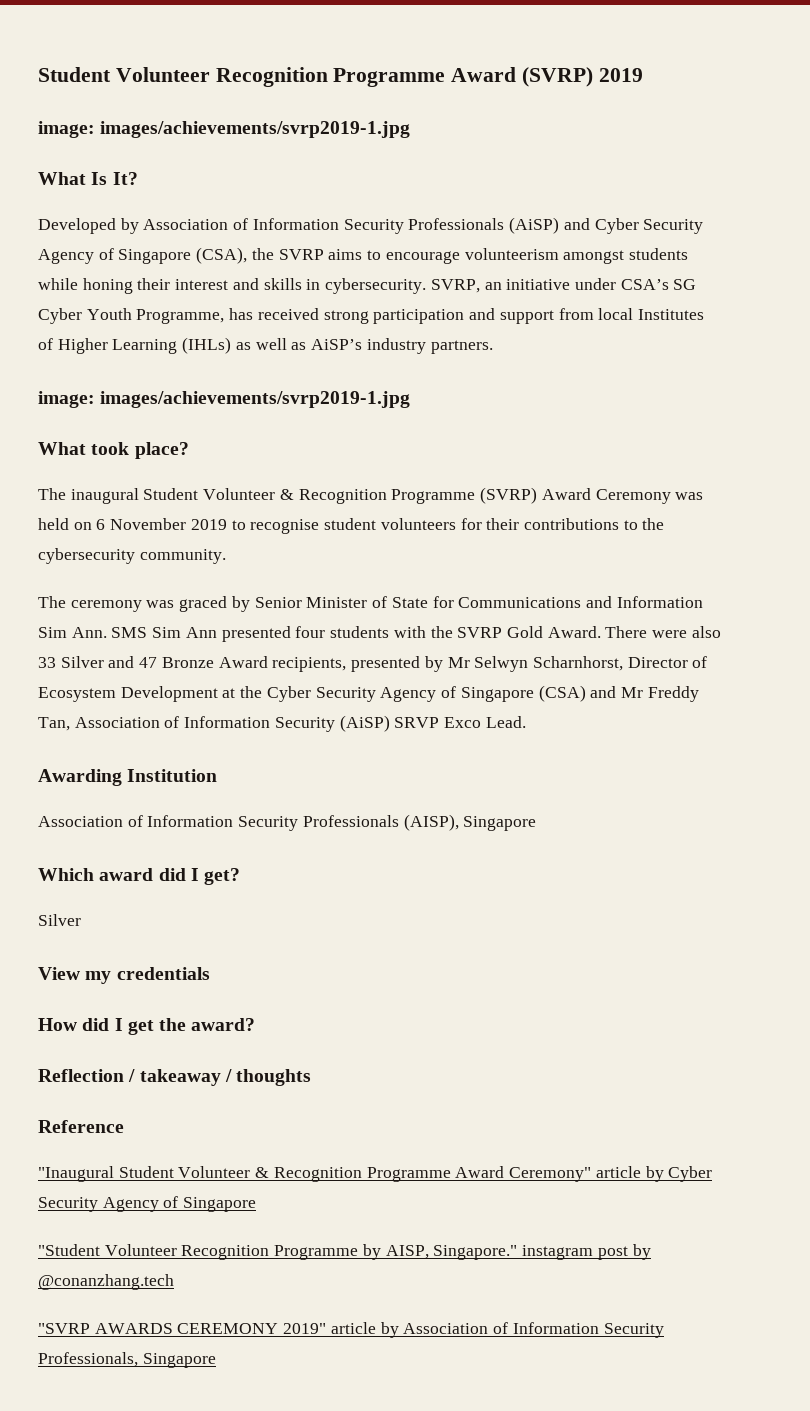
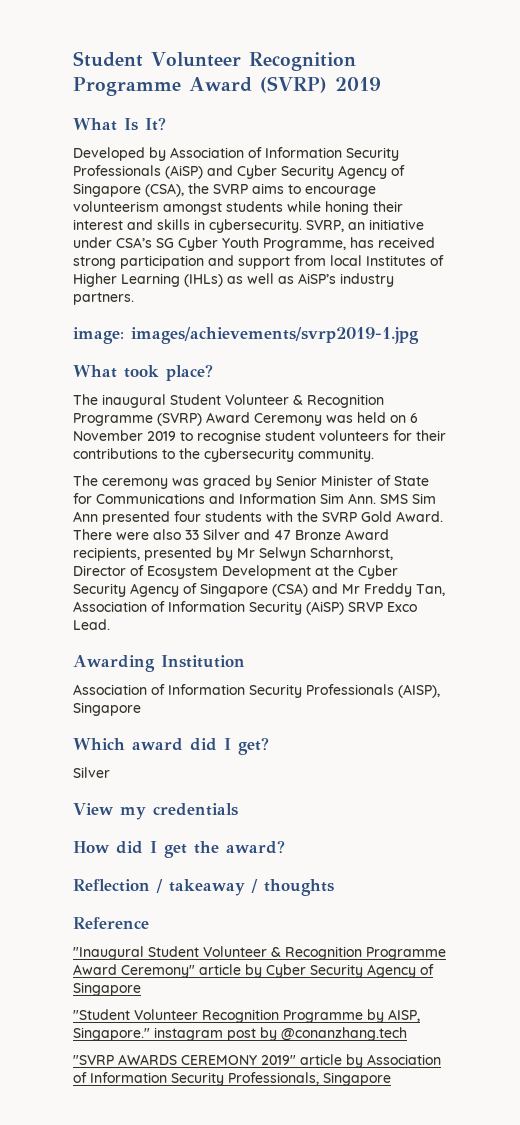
[38,121,411,138] // image: images/achievements/svrp2019-1.jpg -> (381, 84) none

